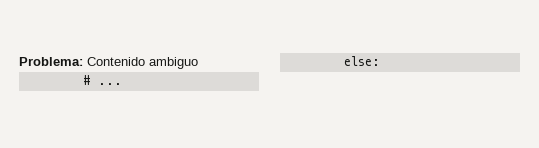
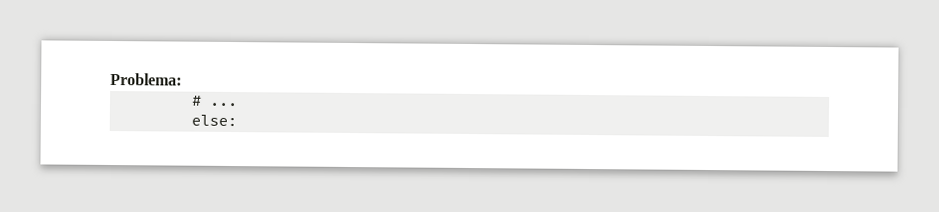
[87,57,198,69] Contenido ambiguo -> (182, 79) none

